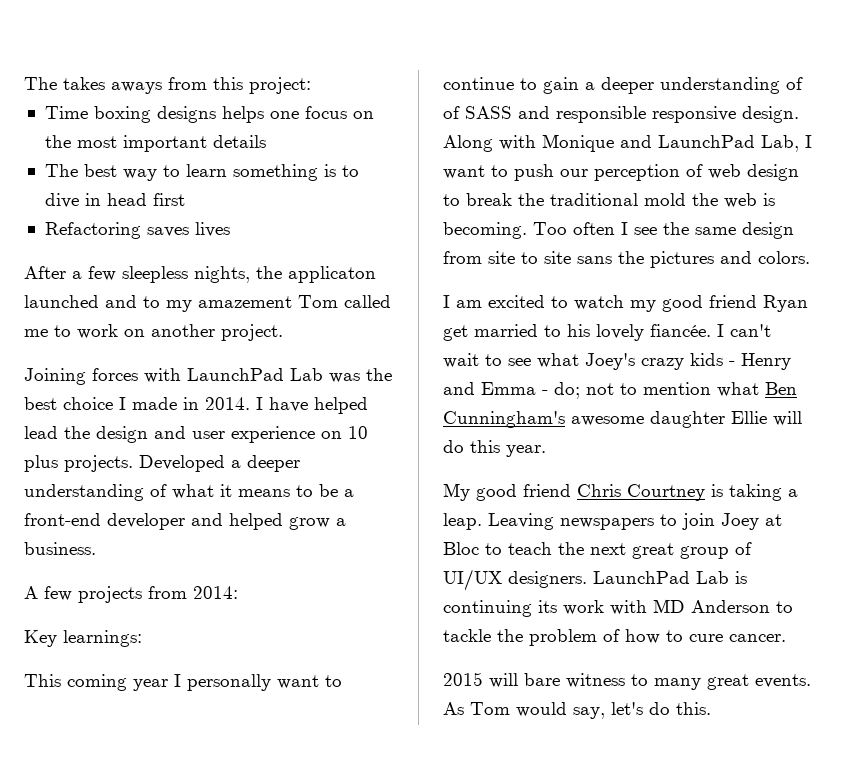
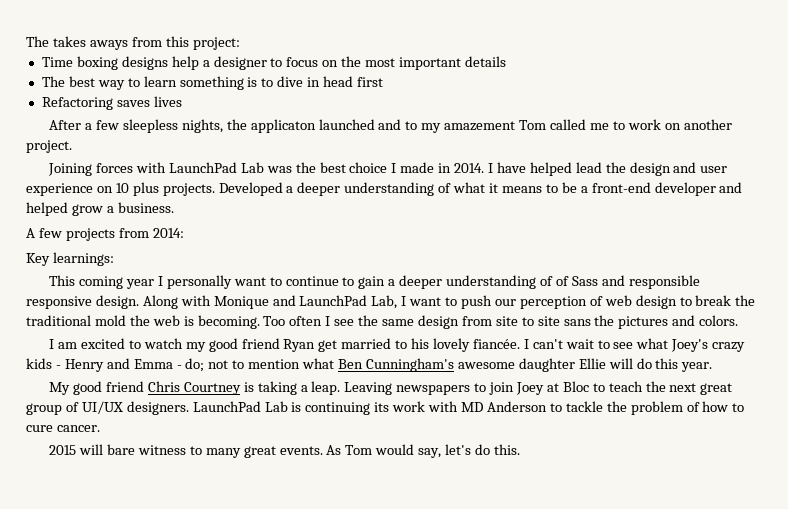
[221,106,299,123] helps one -> [171,56,283,70] help a designer to
[465,106,512,119] SASS -> [571,276,598,286] Sass

